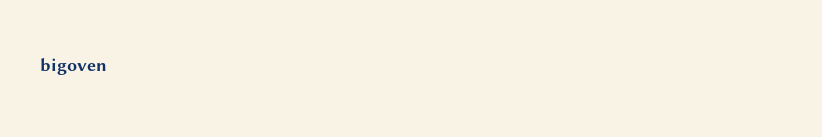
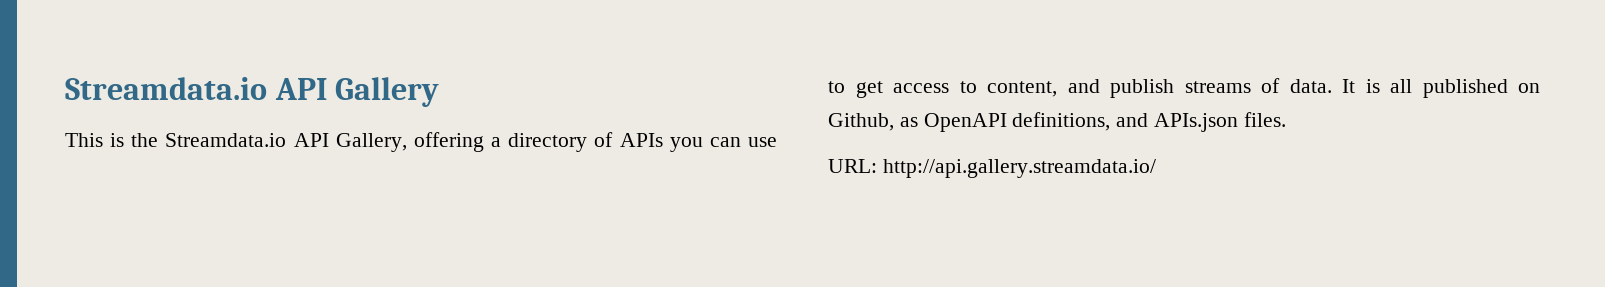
[40,58,107,75] bigoven -> [65,77,440,107] [65,132,778,152] [828,78,1540,98] [828,112,1286,132] [828,159,1156,178] Streamdata.io API Gallery // This is the Streamdata.io API Gallery, offering a directory of APIs you can use to get access to content, and publish streams of data. It is all published on Github, as OpenAPI definitions, and APIs.json files. // URL: http://api.gallery.streamdata.io/

